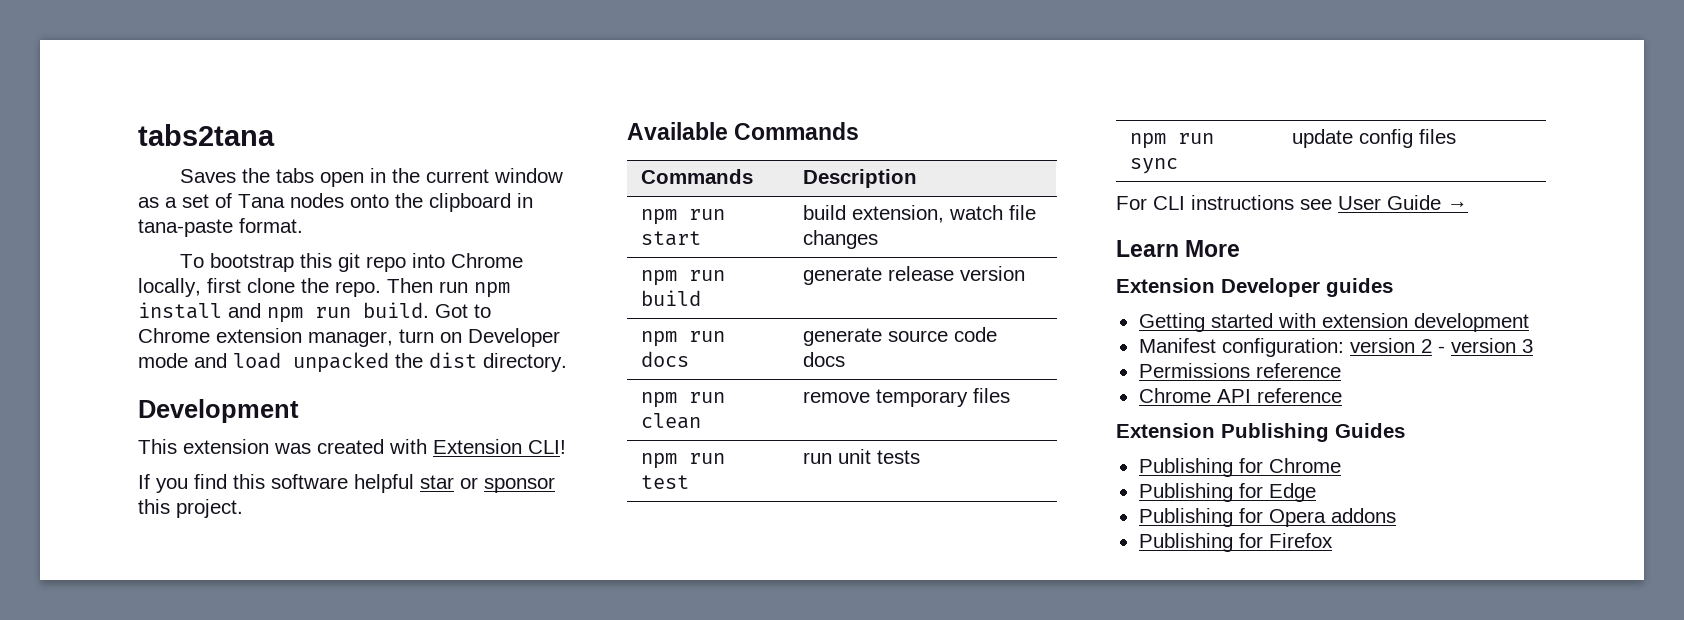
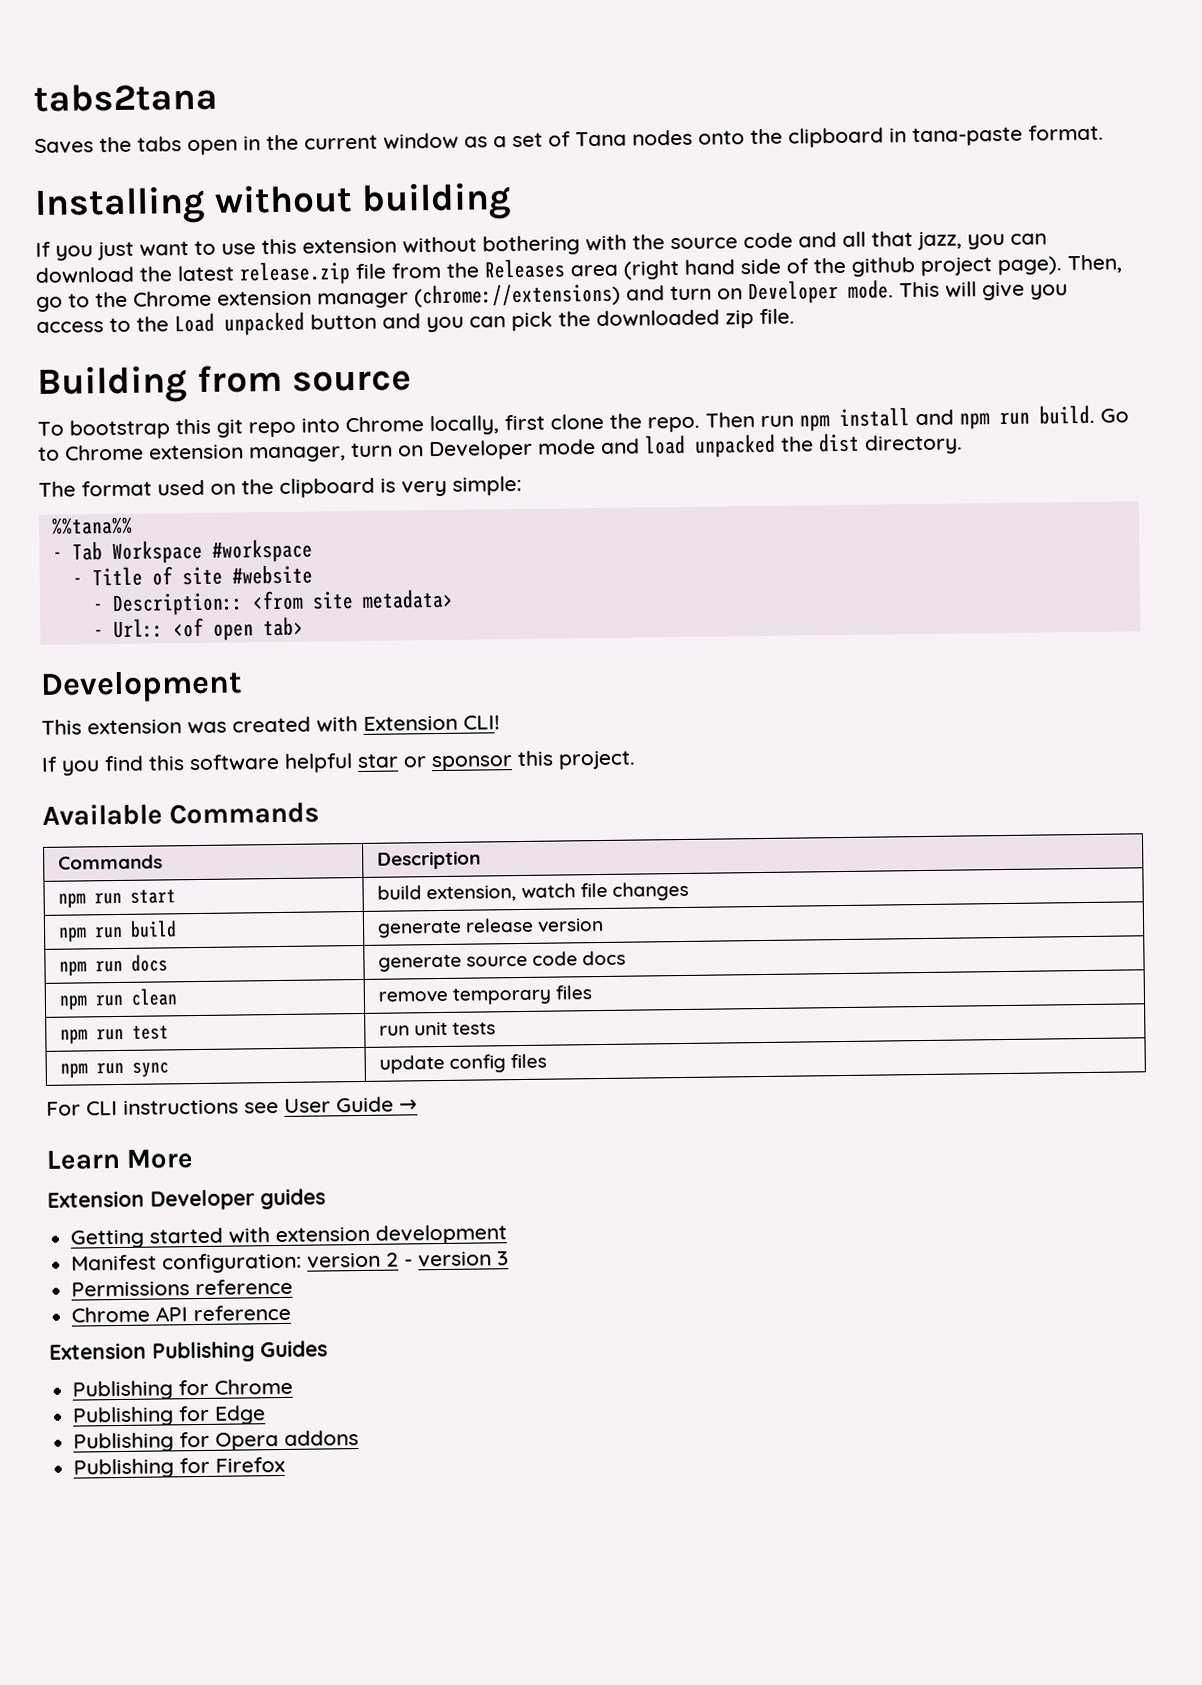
(303, 225) none -> [34,182,512,225] [35,231,1047,261] [35,254,1122,286] [36,279,1068,312] [36,308,795,336] [37,364,412,404] // Installing without building // If you just want to use this extension without bothering with the source code and all that jazz, you can download the latest release.zip file from the Releases area (right hand side of the github project page). Then, go to the Chrome extension manager (chrome://extensions) and turn on Developer mode. This will give you access to the Load unpacked button and you can pick the downloaded zip file. // Building from source
[435,304,468,318] Got -> [1100,408,1129,423] Go
(567, 362) none -> [38,475,522,498] [50,516,133,535] [51,538,313,565] [71,564,313,587] [91,588,454,617] [92,616,304,641] // The format used on the clipboard is very simple: // %%tana%% // - Tab Workspace #workspace // - Title of site #website // - Description:: <from site metadata> // - Url:: <of open tab>

